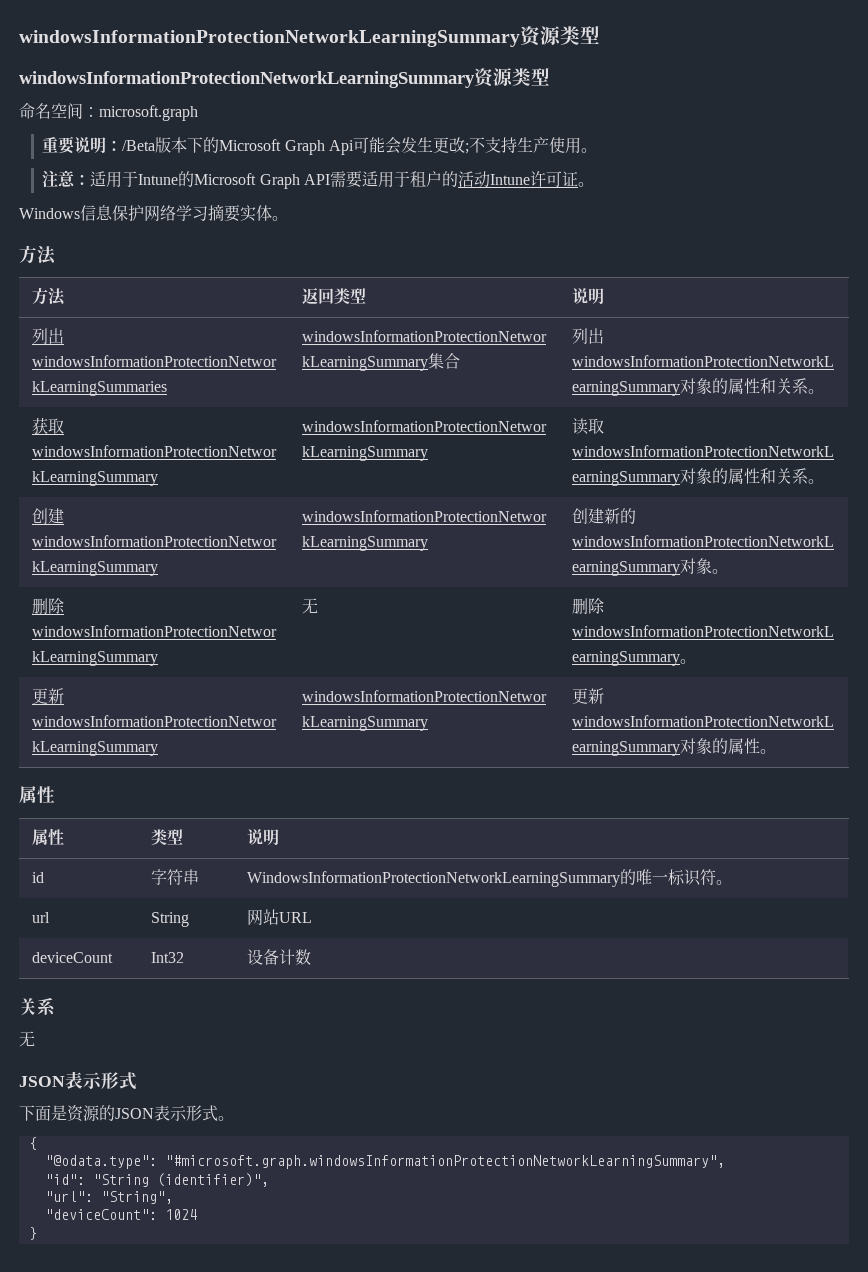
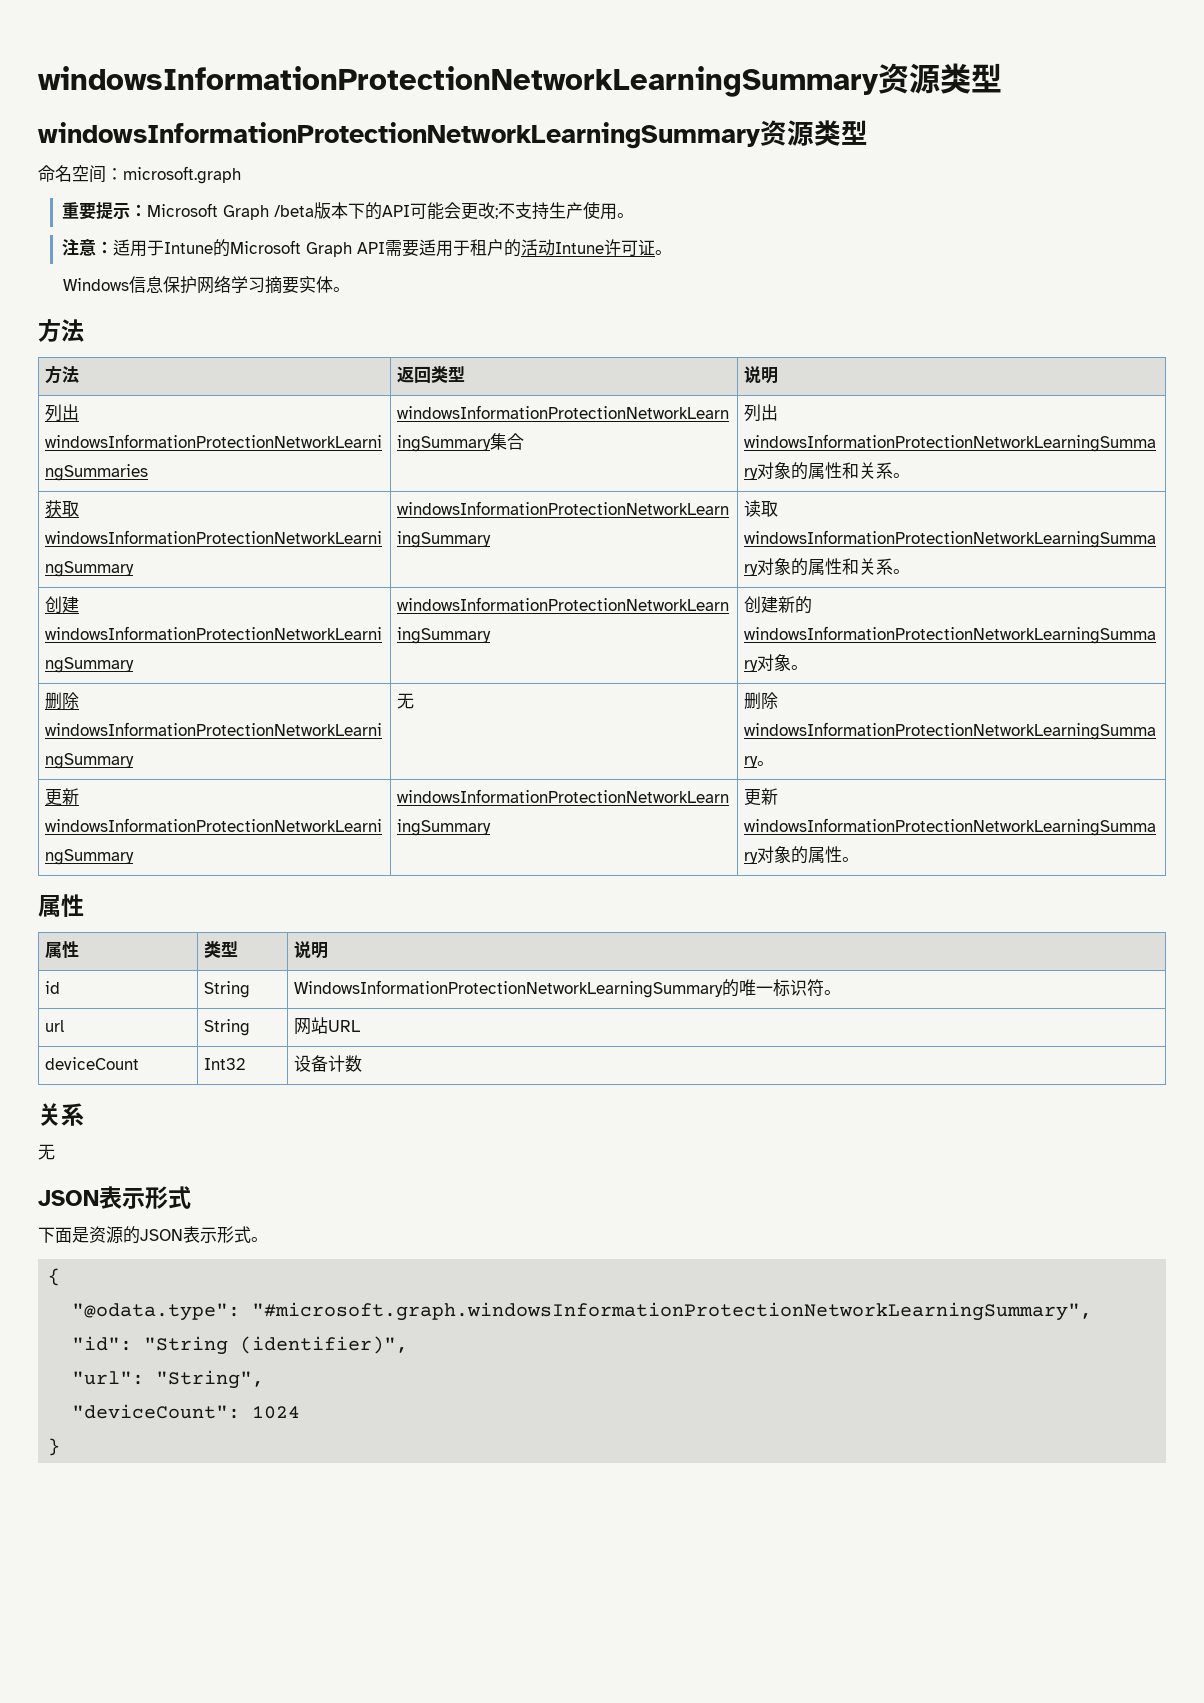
[74,137,434,155] 说明：/Beta版本下的Microsoft Graph Api可能会发生 -> [96,202,462,220] 提示：Microsoft Graph /beta版本下的API可能会
[150,869,199,885] 字符串 -> [203,981,250,998] String

